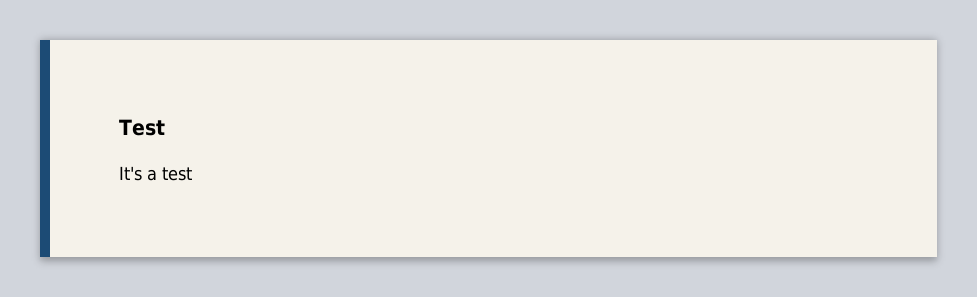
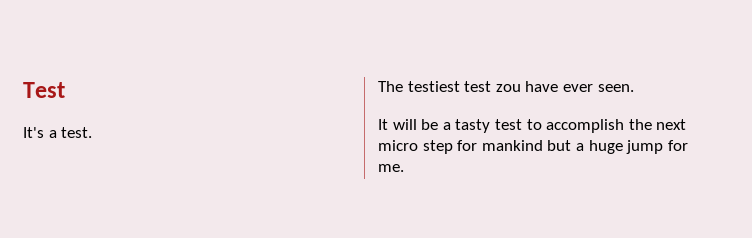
[162,167,192,181] test -> [61,127,93,138] [378,81,634,92] [378,119,687,133] [378,140,688,154] [378,164,404,172] test. // The testiest test zou have ever seen. // It will be a tasty test to accomplish the next micro step for mankind but a huge jump for me.

